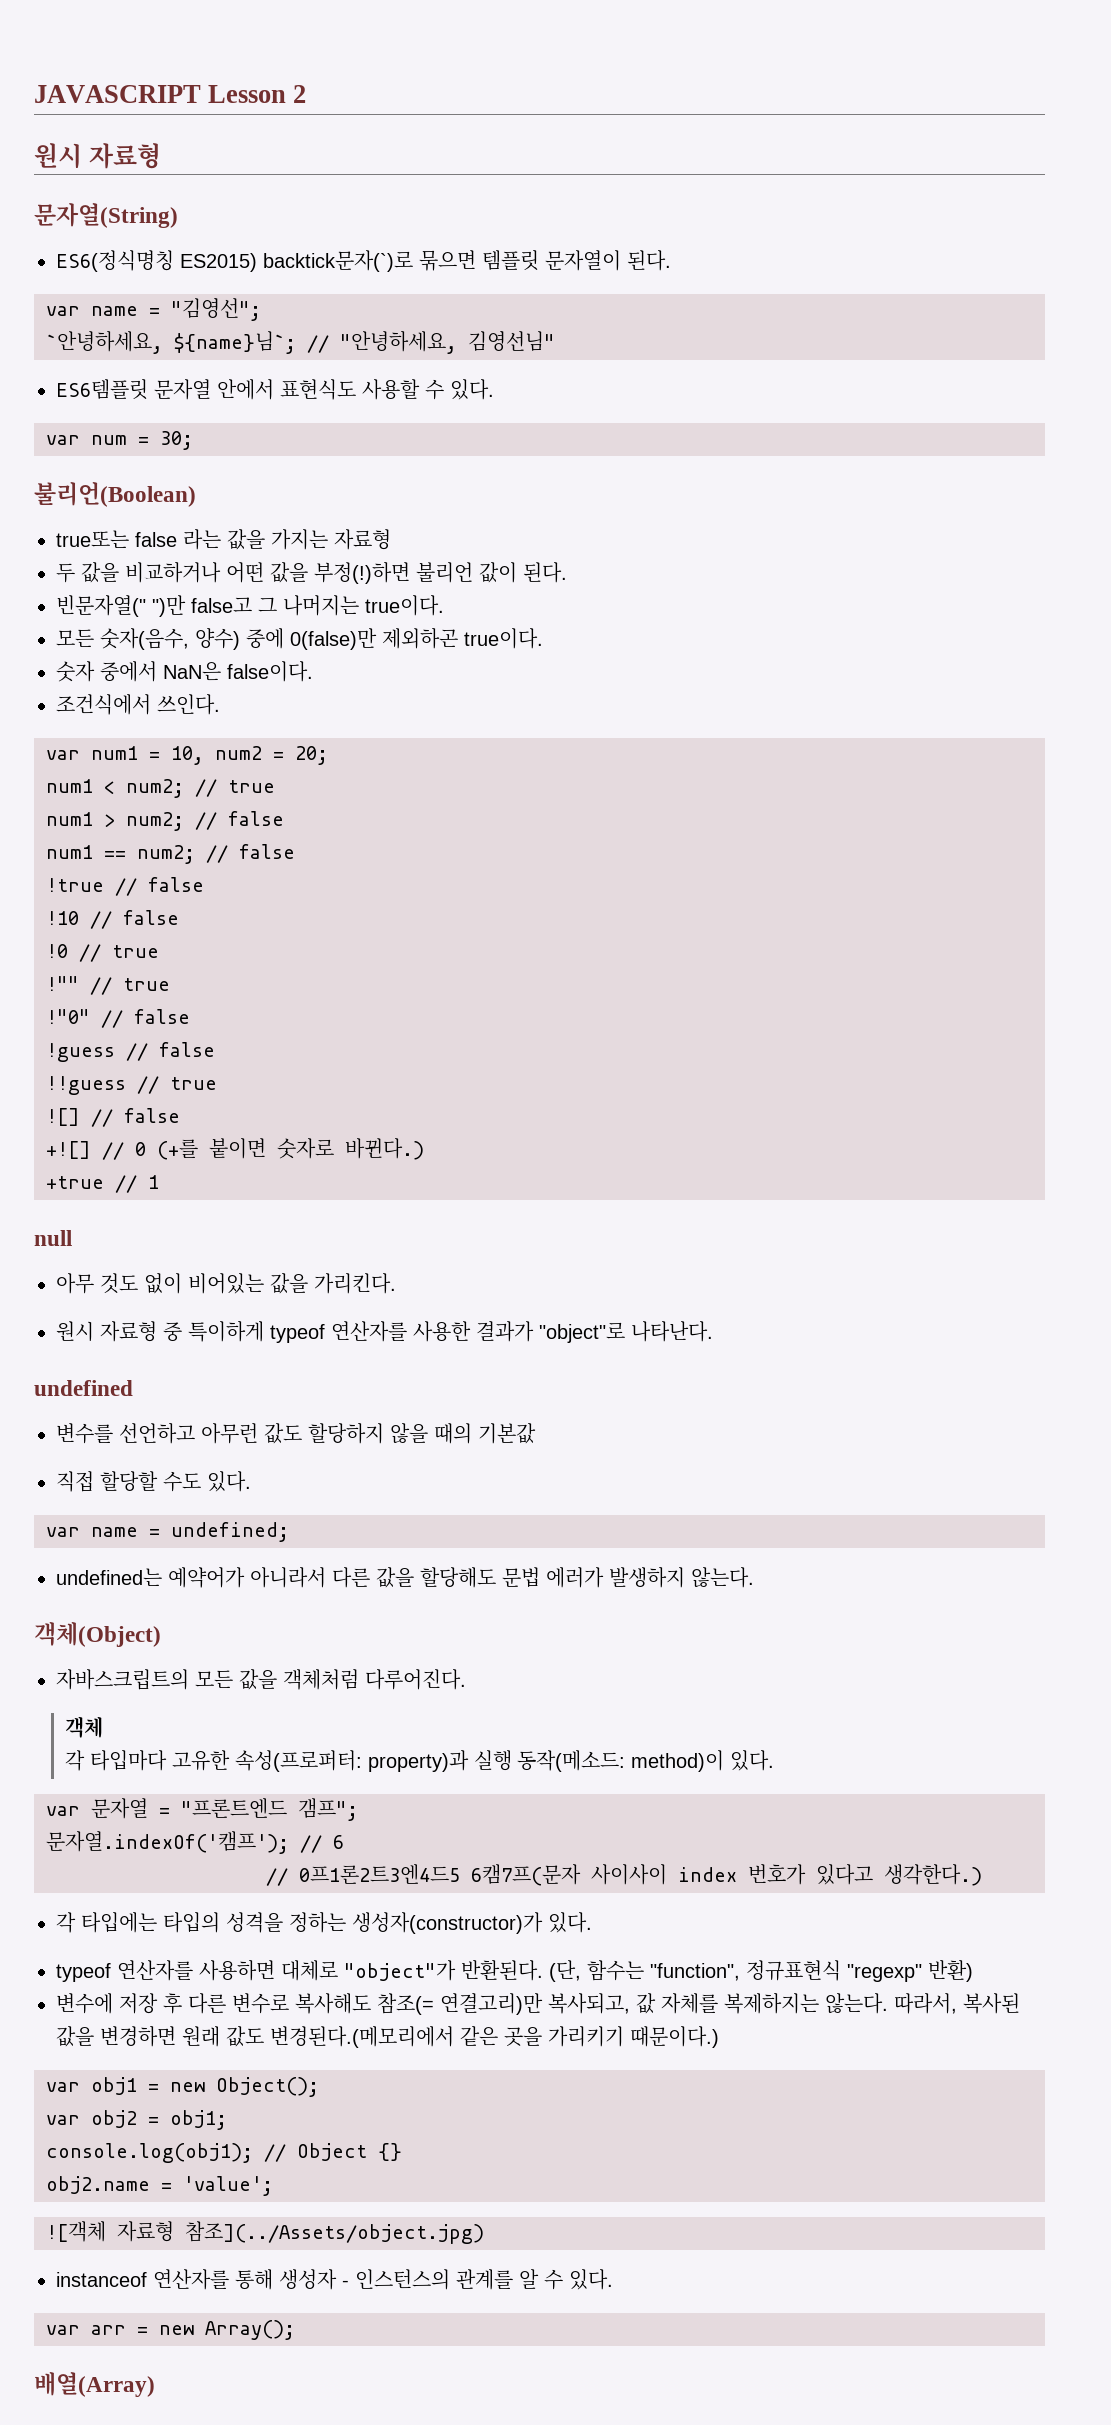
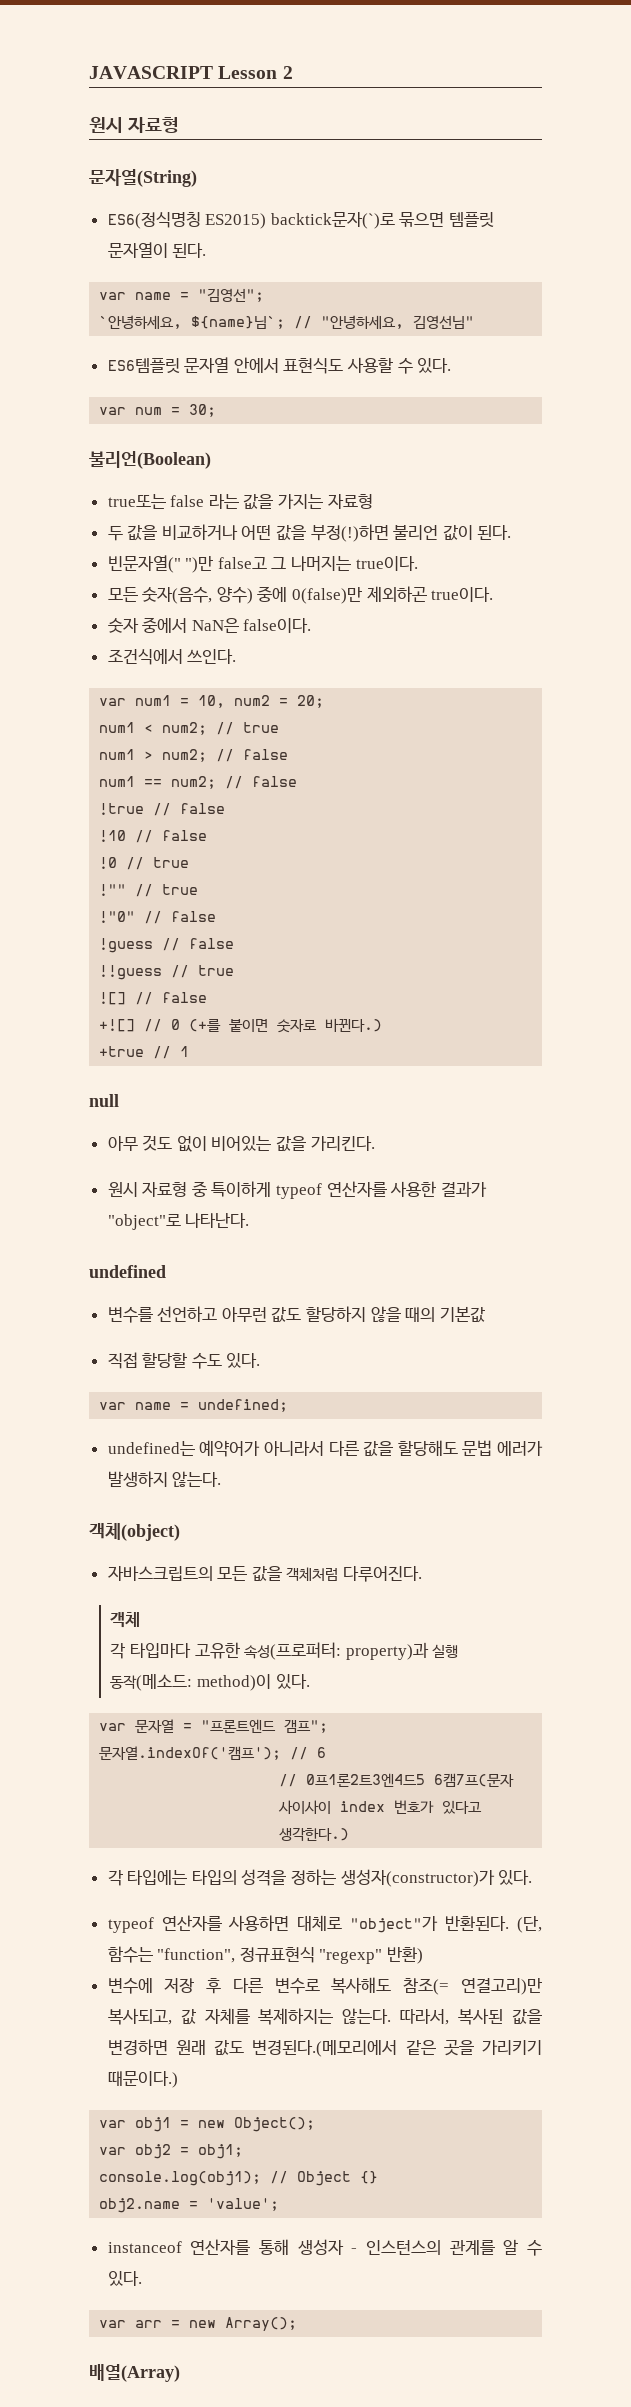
[34,1622,161,1647] 객체(Object) -> [89,1523,180,1541] 객체(object)
[46,2221,484,2244] // ![객체 자료형 참조](../Assets/object.jpg) -> (280, 2204) none

